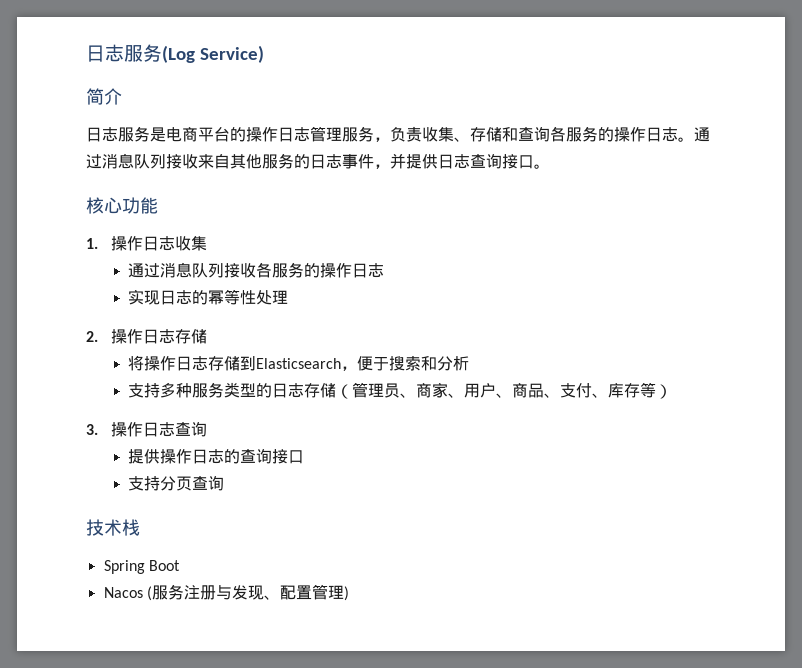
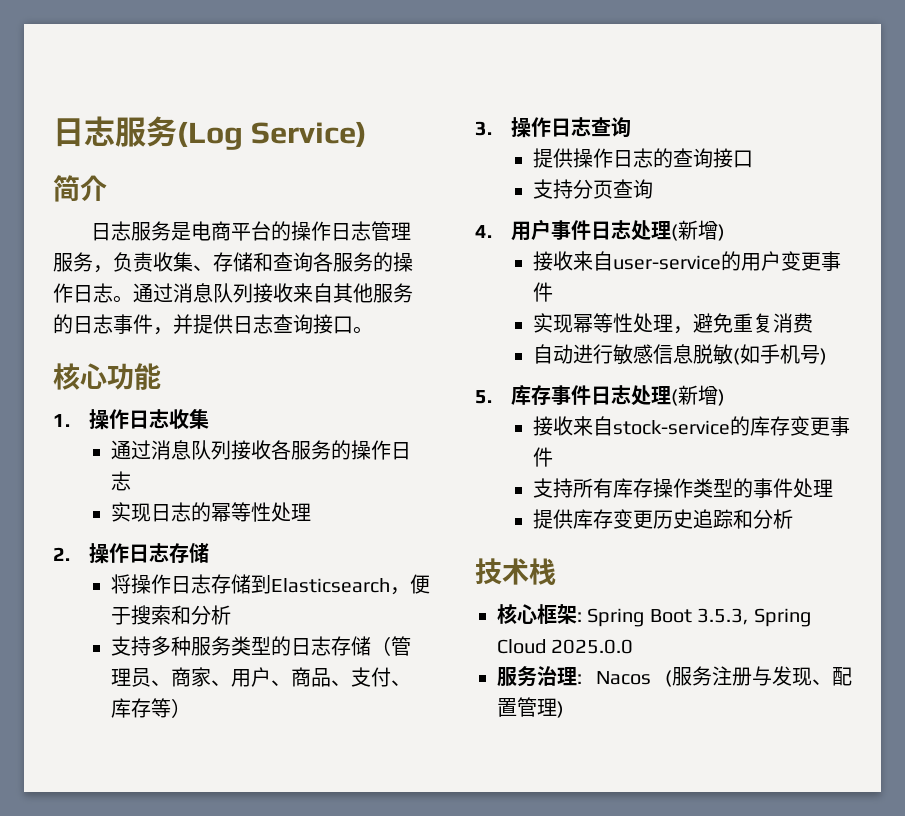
(225, 483) none -> [475,219,725,241] [532,251,841,271] [532,282,553,302] [532,313,813,334] [532,344,827,365] [475,385,725,406] [532,416,850,436] [532,447,553,467] [532,478,833,498] [532,509,793,529] // 4.用户事件日志处理(新增) // 接收来自user-service的用户变更事件 // 实现幂等性处理，避免重复消费 // 自动进行敏感信息脱敏(如手机号) // 5.库存事件日志处理(新增) // 接收来自stock-service的库存变更事件 // 支持所有库存操作类型的事件处理 // 提供库存变更历史追踪和分析
(140, 527) none -> [497,604,582,624] 核心框架:
(180, 565) // -> [697,608,811,627] [497,639,634,654] [497,666,582,687] 3.5.3, Spring Cloud 2025.0.0 // 服务治理:

